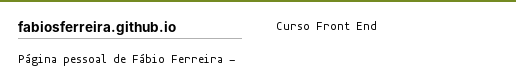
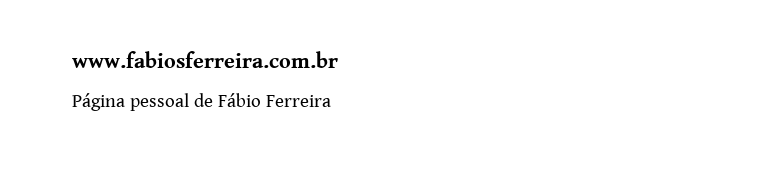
[18,21,176,35] fabiosferreira.github.io -> [72,51,338,68] www.fabiosferreira.com.br
[229,60,235,63] [276,21,377,30] - Curso Front End -> (331, 101) none

